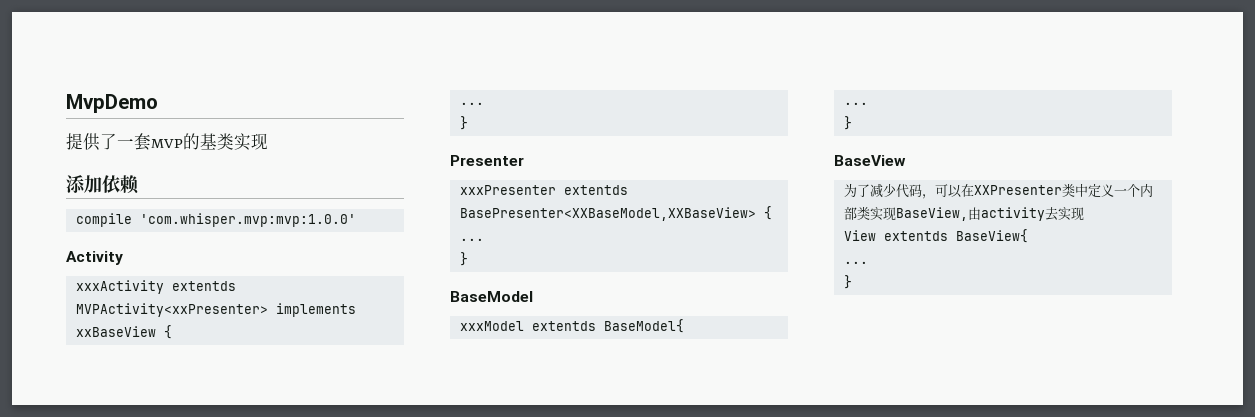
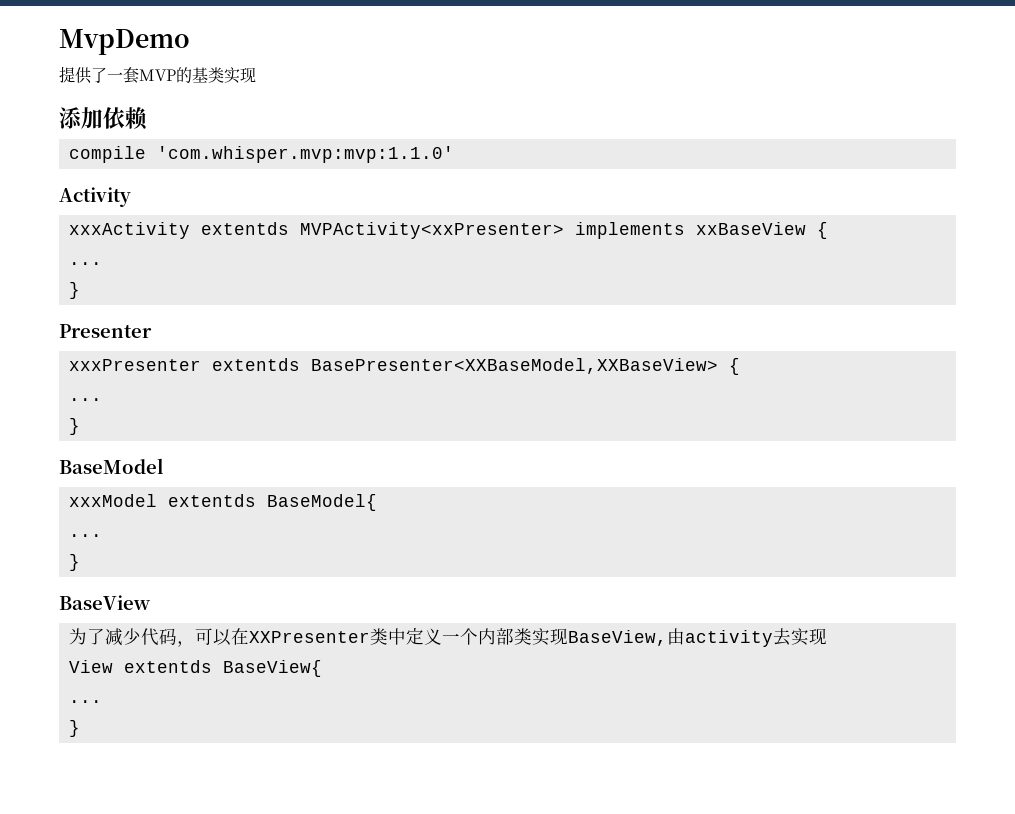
[139,213,356,227] 'com.whisper.mvp:mvp:1.0.0' -> [156,146,454,163] 'com.whisper.mvp:mvp:1.1.0'

